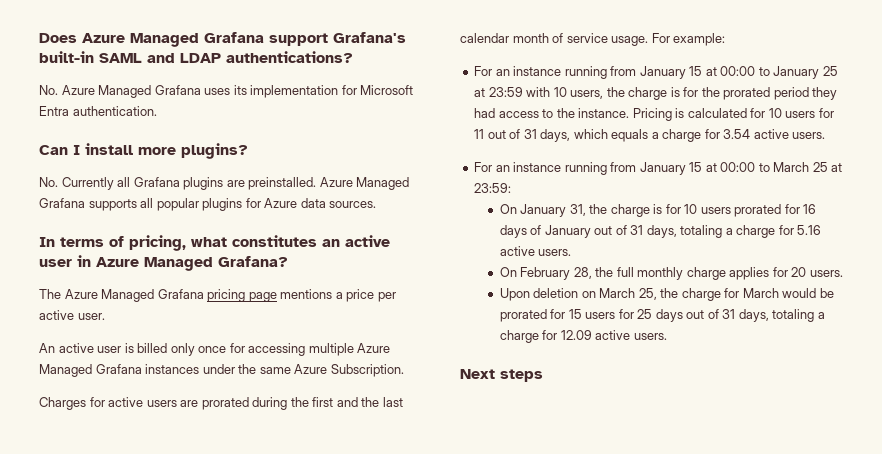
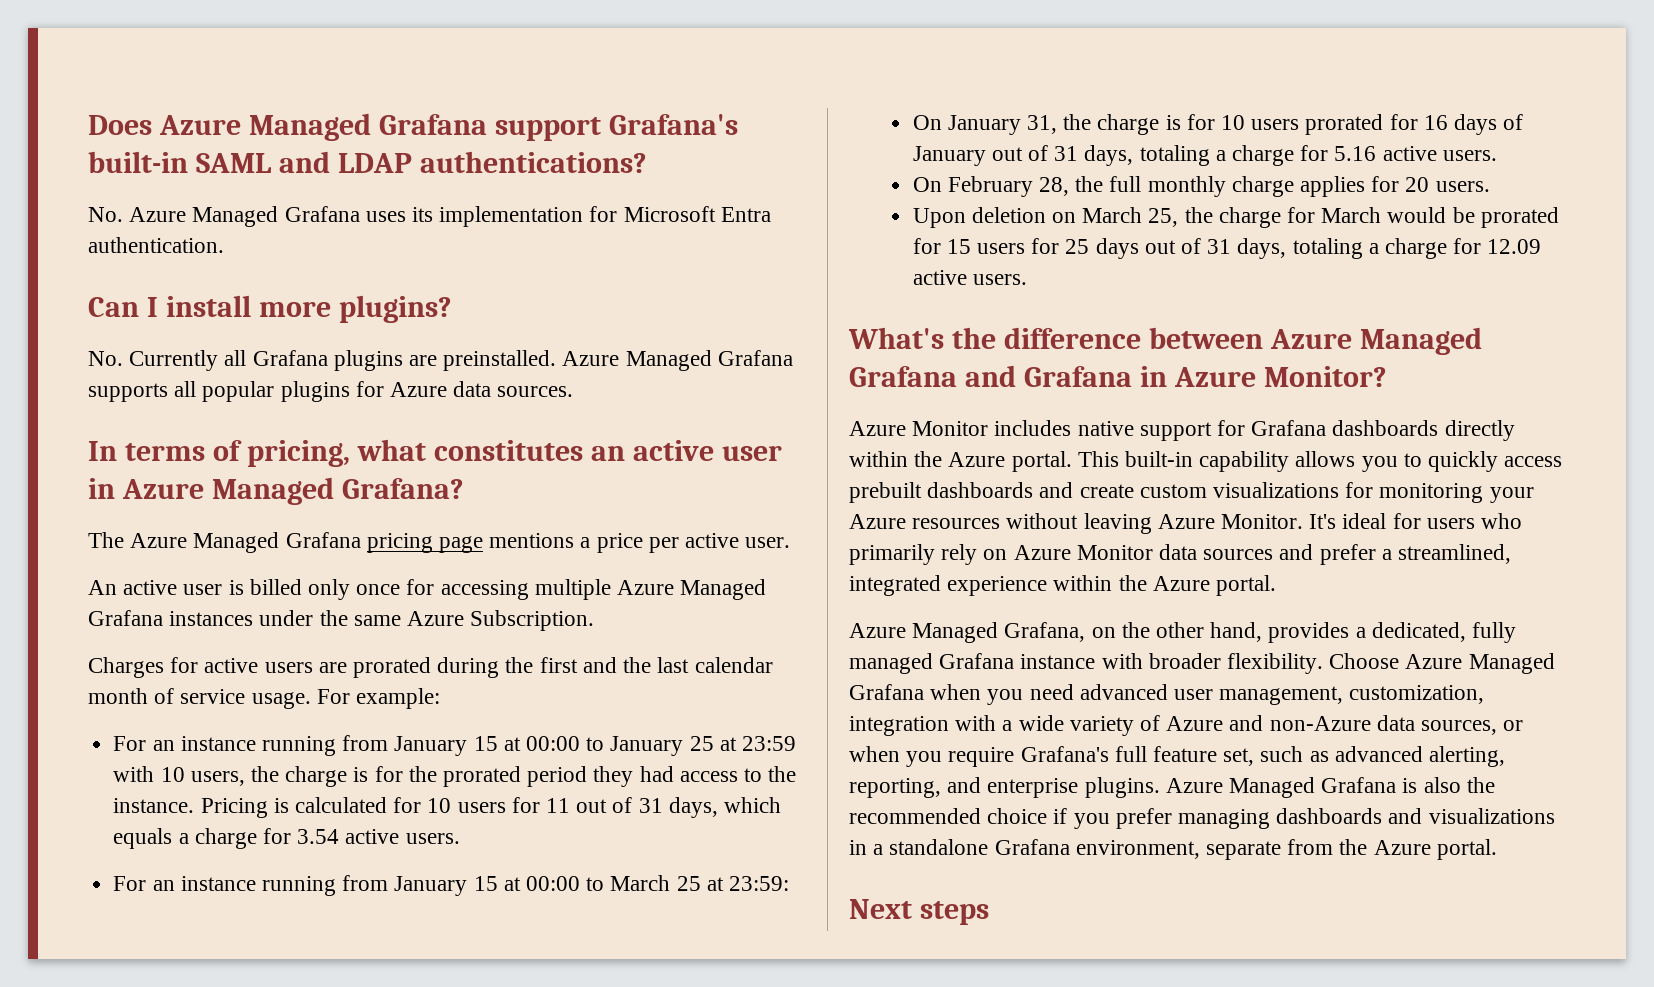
(667, 336) none -> [848,327,1482,355] [849,365,1387,387] [849,420,1515,441] [849,451,1563,472] [849,482,1534,503] [849,513,1523,534] [849,544,1512,565] [849,575,1277,596] [849,622,1517,643] [849,653,1555,674] [849,684,1485,705] [849,715,1524,736] [849,746,1506,767] [849,777,1495,798] [849,808,1555,829] [849,839,1497,860] // What's the difference between Azure Managed Grafana and Grafana in Azure Monitor? // Azure Monitor includes native support for Grafana dashboards directly within the Azure portal. This built-in capability allows you to quickly access prebuilt dashboards and create custom visualizations for monitoring your Azure resources without leaving Azure Monitor. It's ideal for users who primarily rely on Azure Monitor data sources and prefer a streamlined, integrated experience within the Azure portal. // Azure Managed Grafana, on the other hand, provides a dedicated, fully managed Grafana instance with broader flexibility. Choose Azure Managed Grafana when you need advanced user management, customization, integration with a wide variety of Azure and non-Azure data sources, or when you require Grafana's full feature set, such as advanced alerting, reporting, and enterprise plugins. Azure Managed Grafana is also the recommended choice if you prefer managing dashboards and visualizations in a standalone Grafana environment, separate from the Azure portal.

